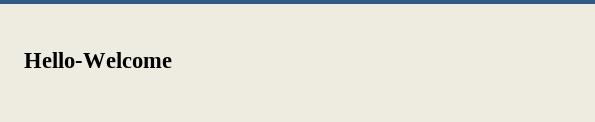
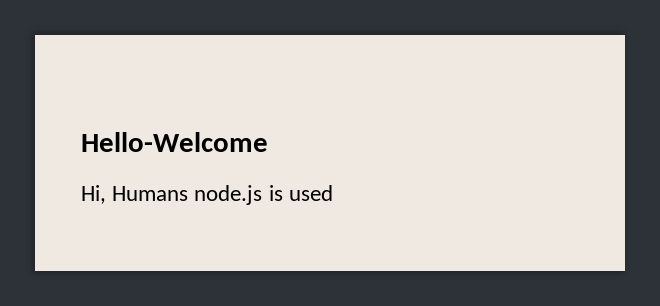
(172, 60) none -> [81,185,333,205] // Hi, Humans node.js is used

